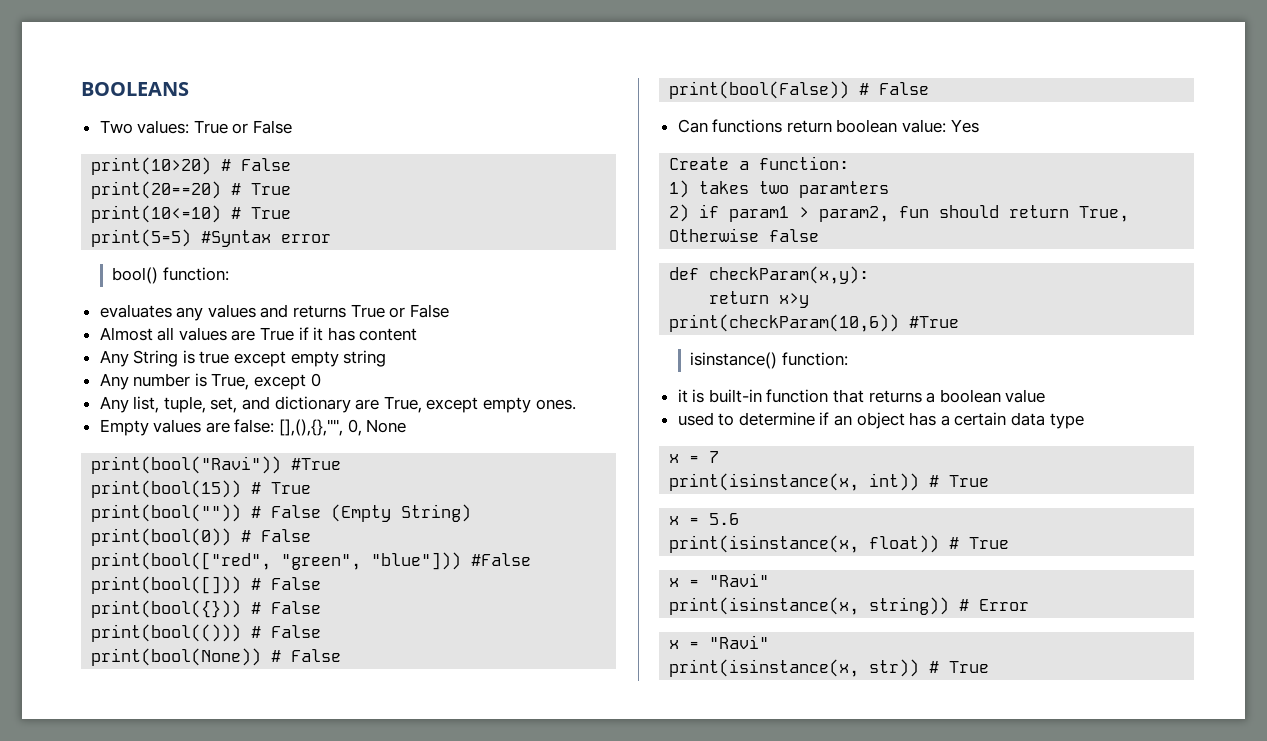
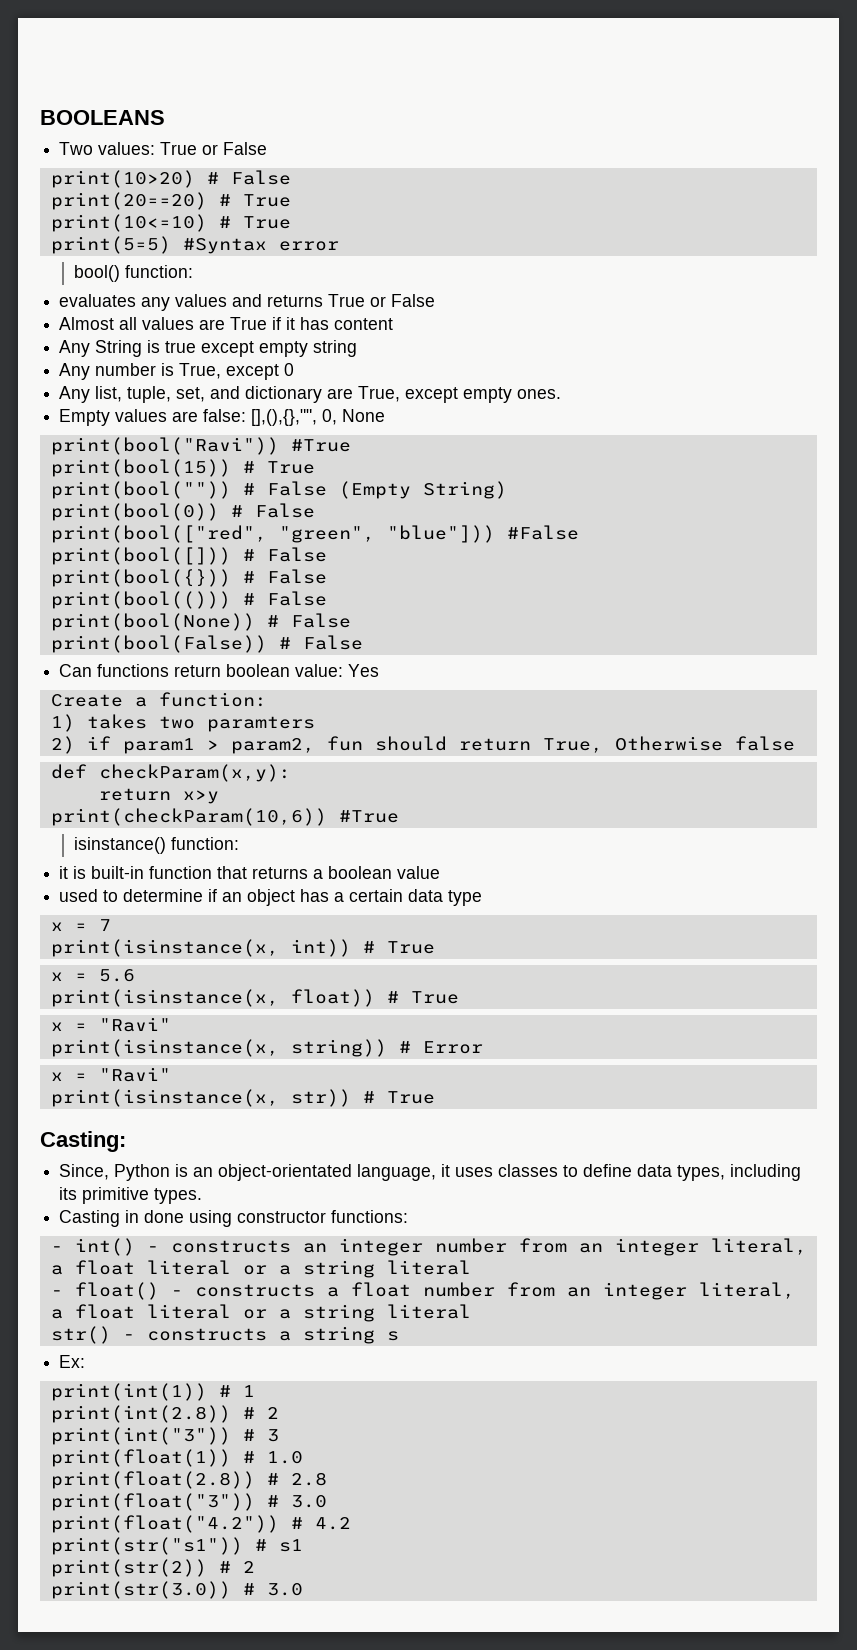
(990, 667) none -> [40,1131,126,1152] [59,1164,802,1181] [59,1187,203,1204] [59,1210,409,1227] [50,1238,807,1256] [50,1260,471,1278] [50,1282,795,1300] [50,1304,471,1322] [50,1326,399,1344] [59,1355,86,1368] [50,1383,255,1401] [50,1405,279,1423] [50,1427,279,1445] [50,1449,303,1467] [50,1471,327,1489] [50,1493,327,1511] [50,1515,351,1533] [50,1537,303,1555] [50,1559,255,1577] [50,1581,303,1599] // Casting: // Since, Python is an object-orientated language, it uses classes to define data types, including its primitive types. // Casting in done using constructor functions: // - int() - constructs an integer number from an integer literal, a float literal or a string literal // - float() - constructs a float number from an integer literal, a float literal or a string literal // str() - constructs a string s // Ex: // print(int(1)) # 1 // print(int(2.8)) # 2 // print(int("3")) # 3 // print(float(1)) # 1.0 // print(float(2.8)) # 2.8 // print(float("3")) # 3.0 // print(float("4.2")) # 4.2 // print(str("s1")) # s1 // print(str(2)) # 2 // print(str(3.0)) # 3.0

